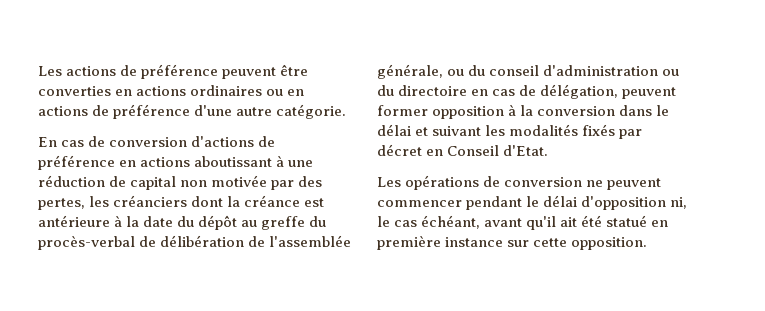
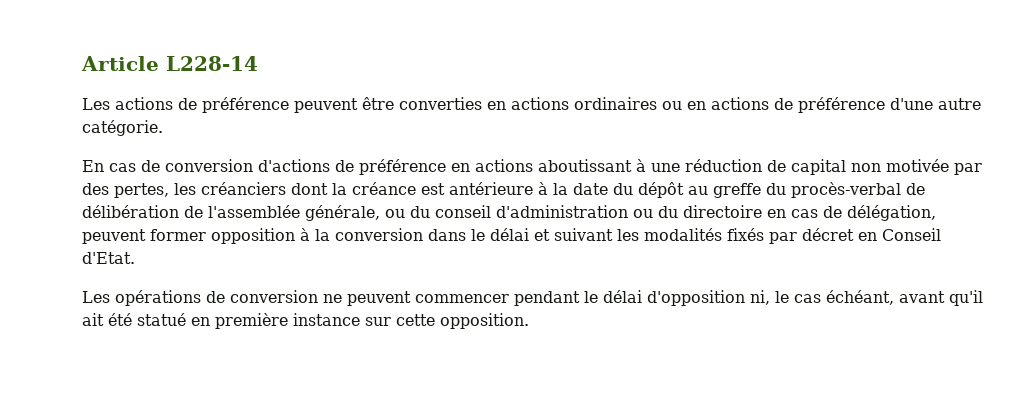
(38, 71) none -> [81,56,258,71] Article L228-14 //

